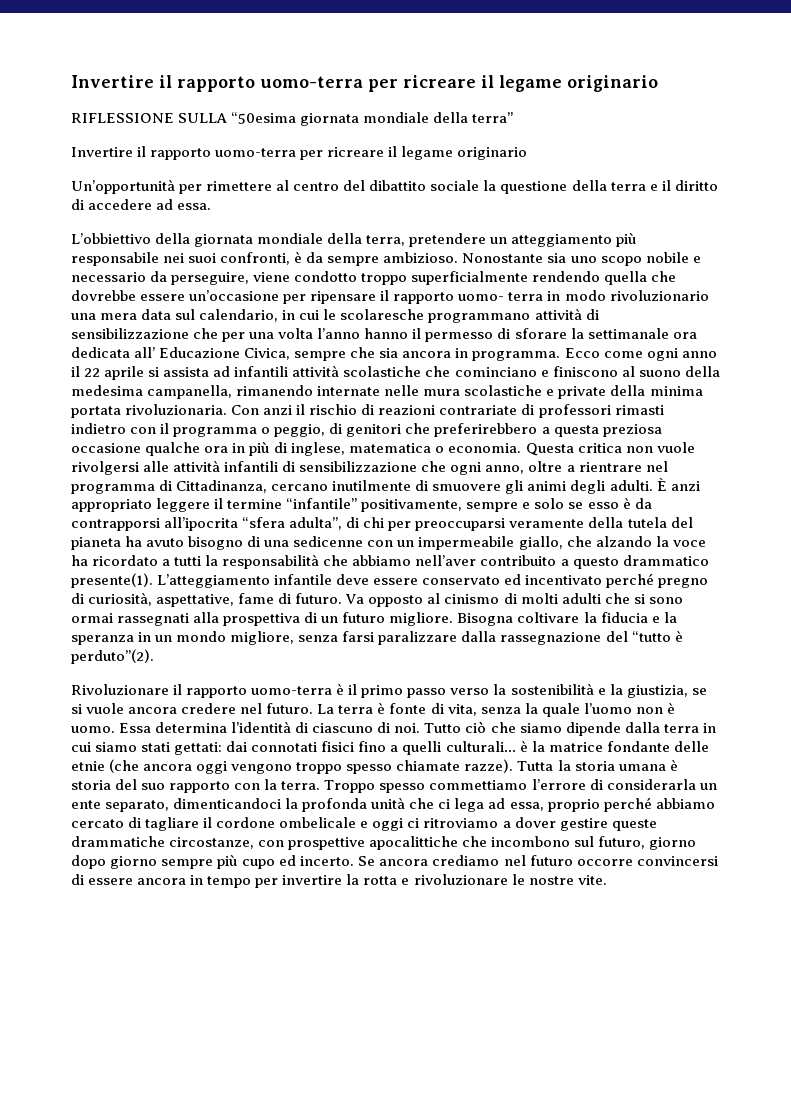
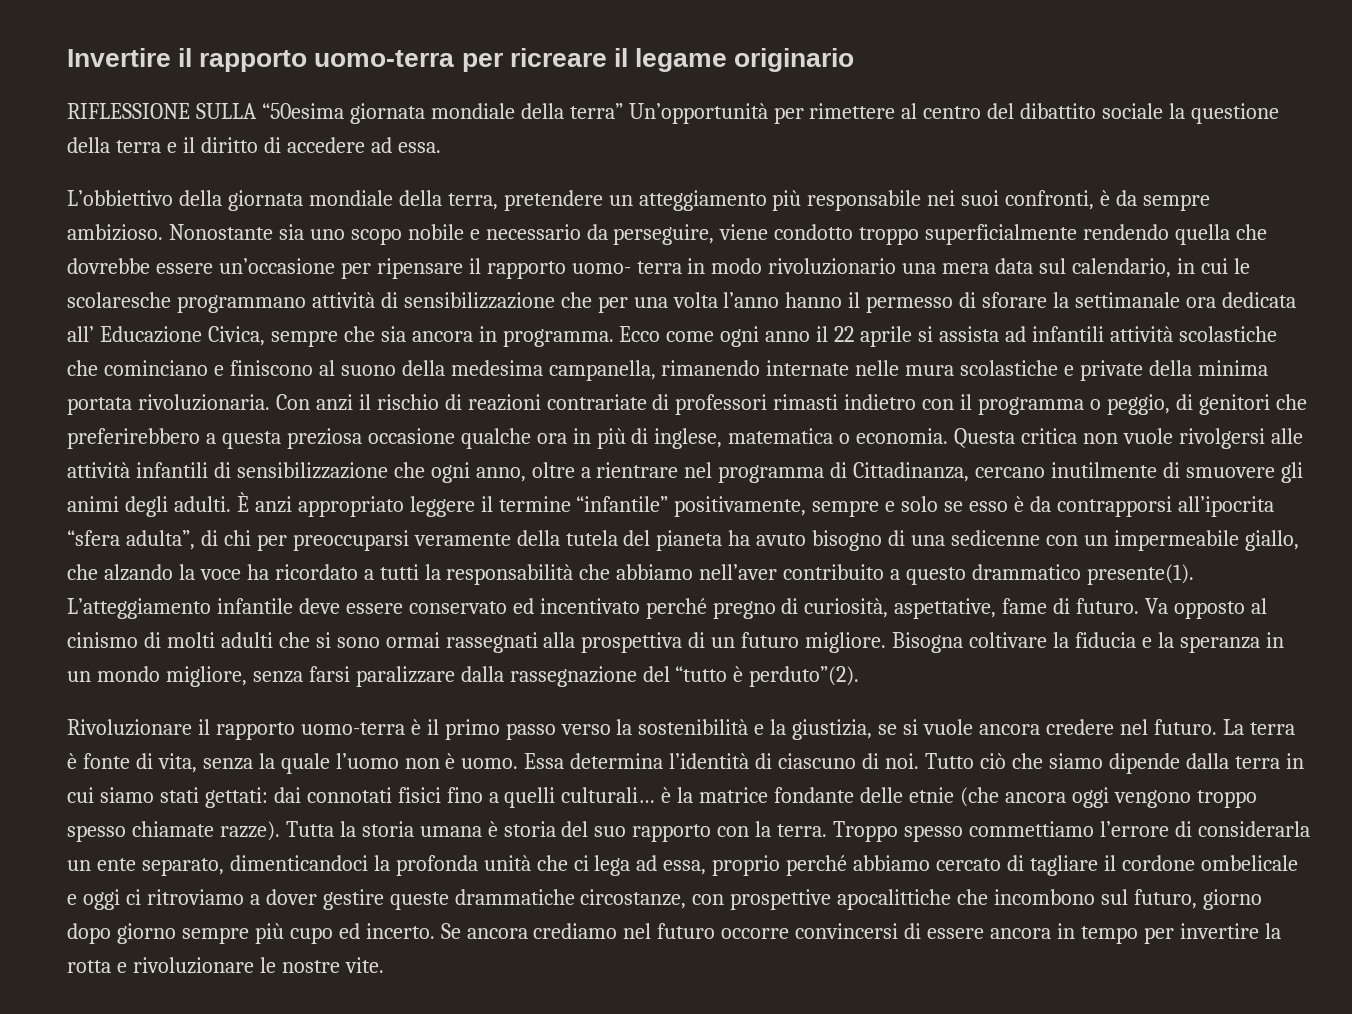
[71,146,528,160] // Invertire il rapporto uomo-terra per ricreare il legame originario // -> (623, 111) none

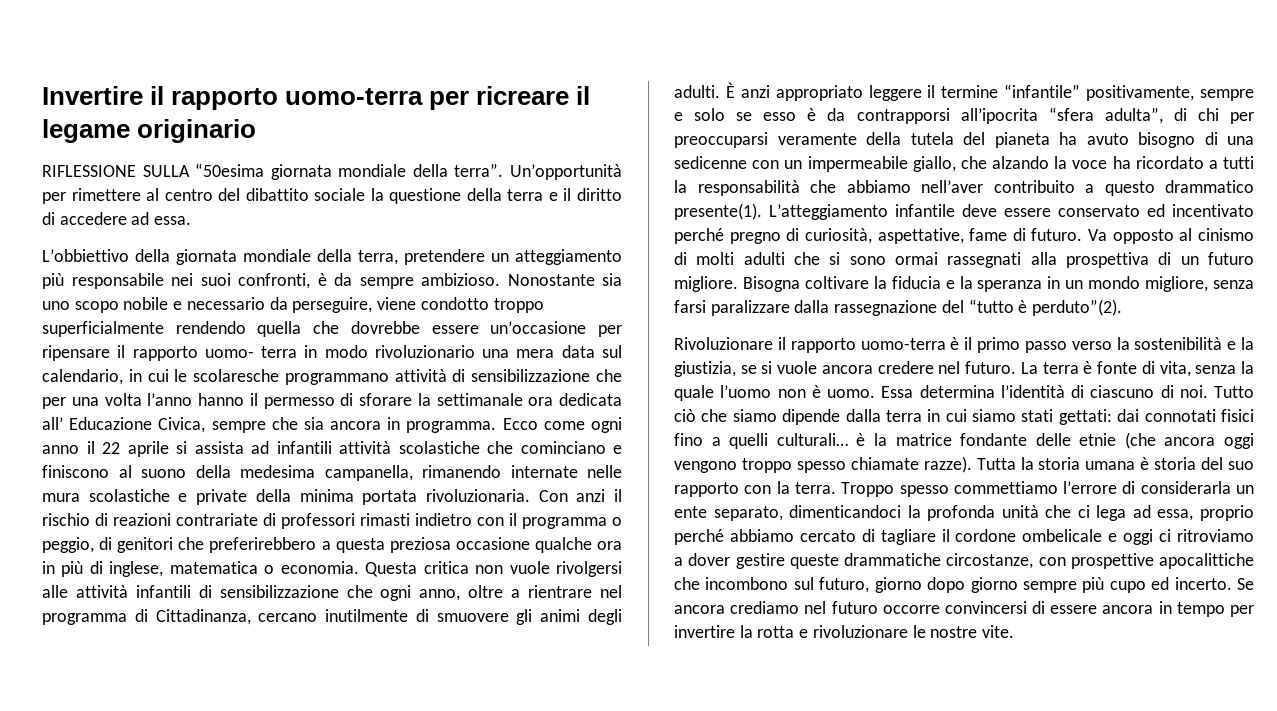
[569,103,623,119] terra” -> [454,163,504,177] terra”.

